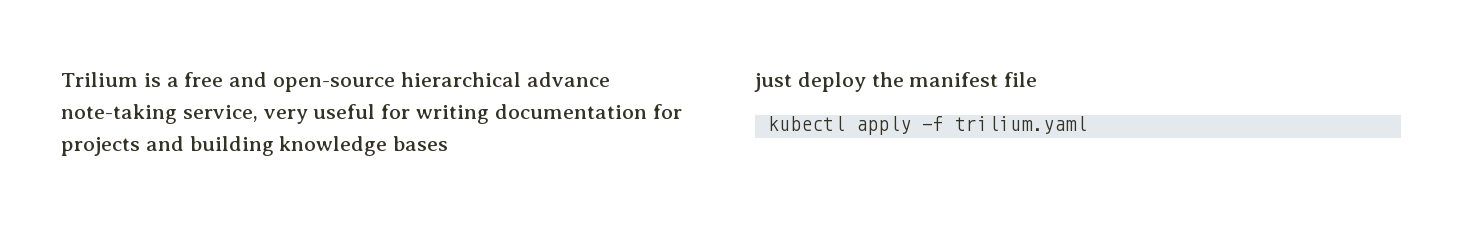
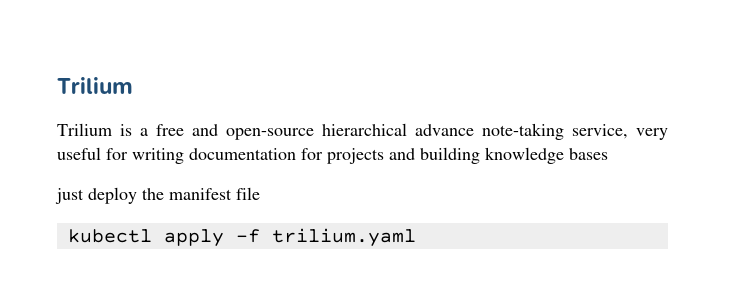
[61,72,138,87] Trilium -> [57,77,133,94] [57,123,112,136] Trilium // Trilium

